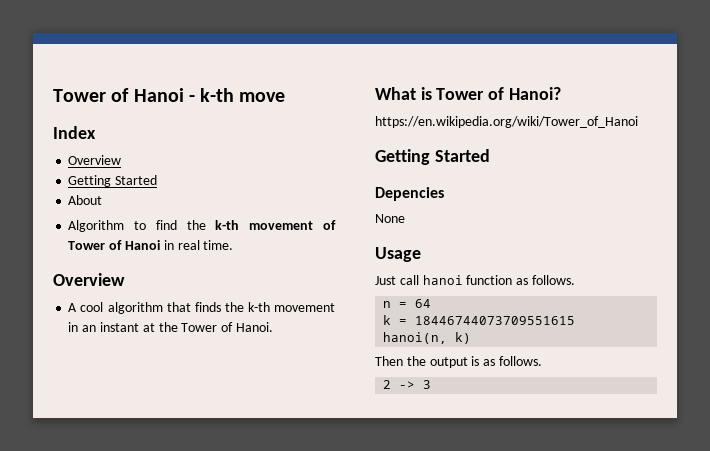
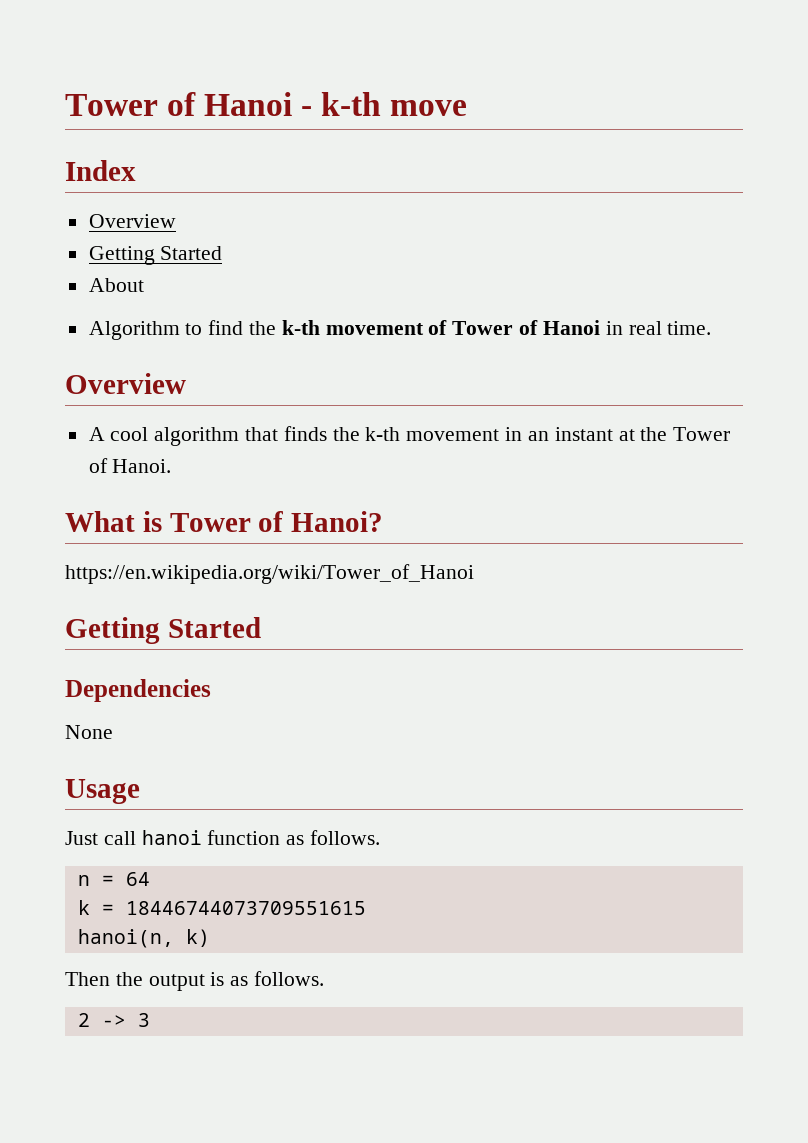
[375,187,444,201] Depencies -> [65,679,211,702] Dependencies

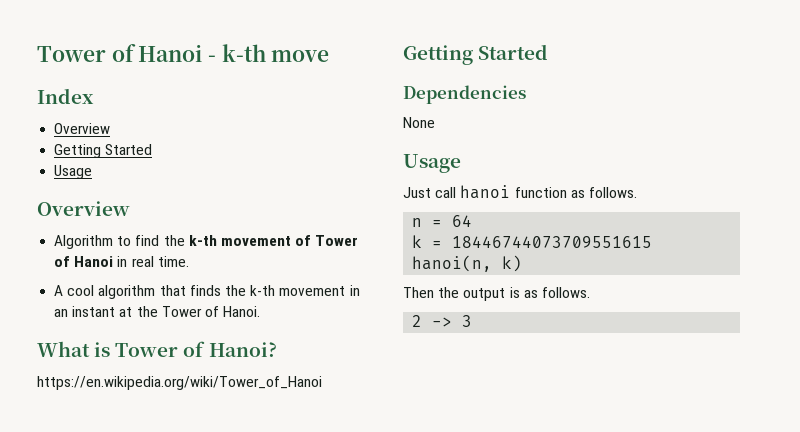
[88,278,144,292] About -> [54,165,93,179] [37,201,130,216] Usage // Overview
[65,373,186,394] // Overview -> (189, 261) none

